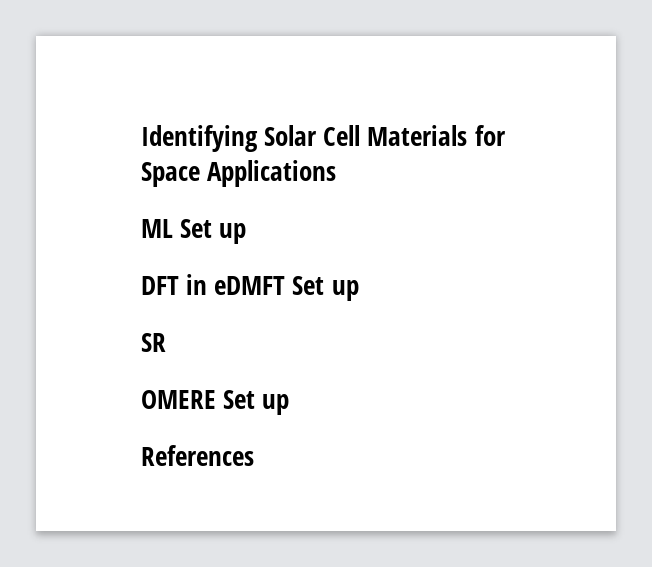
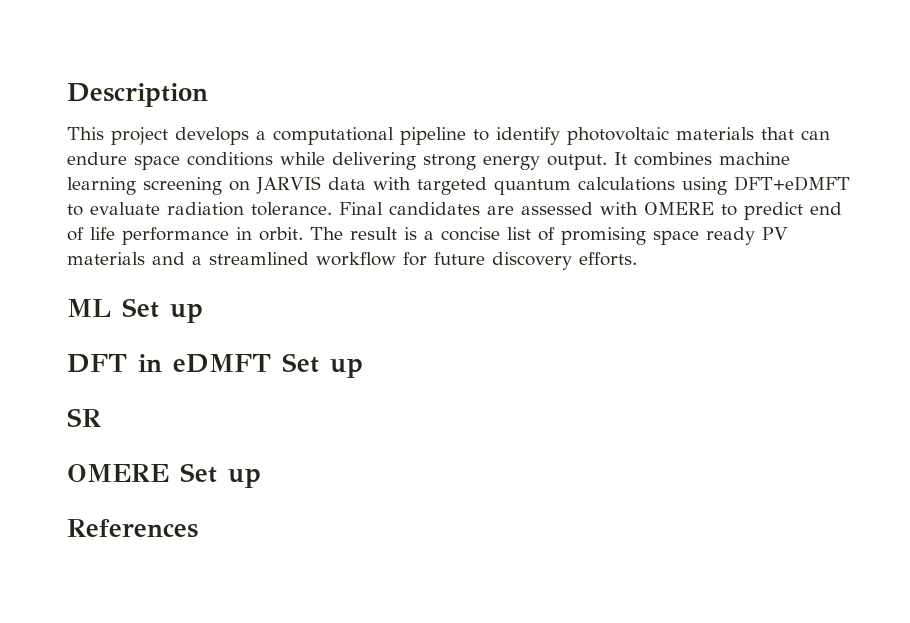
[141,125,506,152] [141,160,337,187] Identifying Solar Cell Materials for Space Applications -> [67,83,208,107] [67,127,830,145] [67,152,790,170] [67,176,850,195] [67,202,842,220] [67,227,788,245] [67,252,637,270] Description // This project develops a computational pipeline to identify photovoltaic materials that can endure space conditions while delivering strong energy output. It combines machine learning screening on JARVIS data with targeted quantum calculations using DFT+eDMFT to evaluate radiation tolerance. Final candidates are assessed with OMERE to predict end of life performance in orbit. The result is a concise list of promising space ready PV materials and a streamlined workflow for future discovery efforts.

